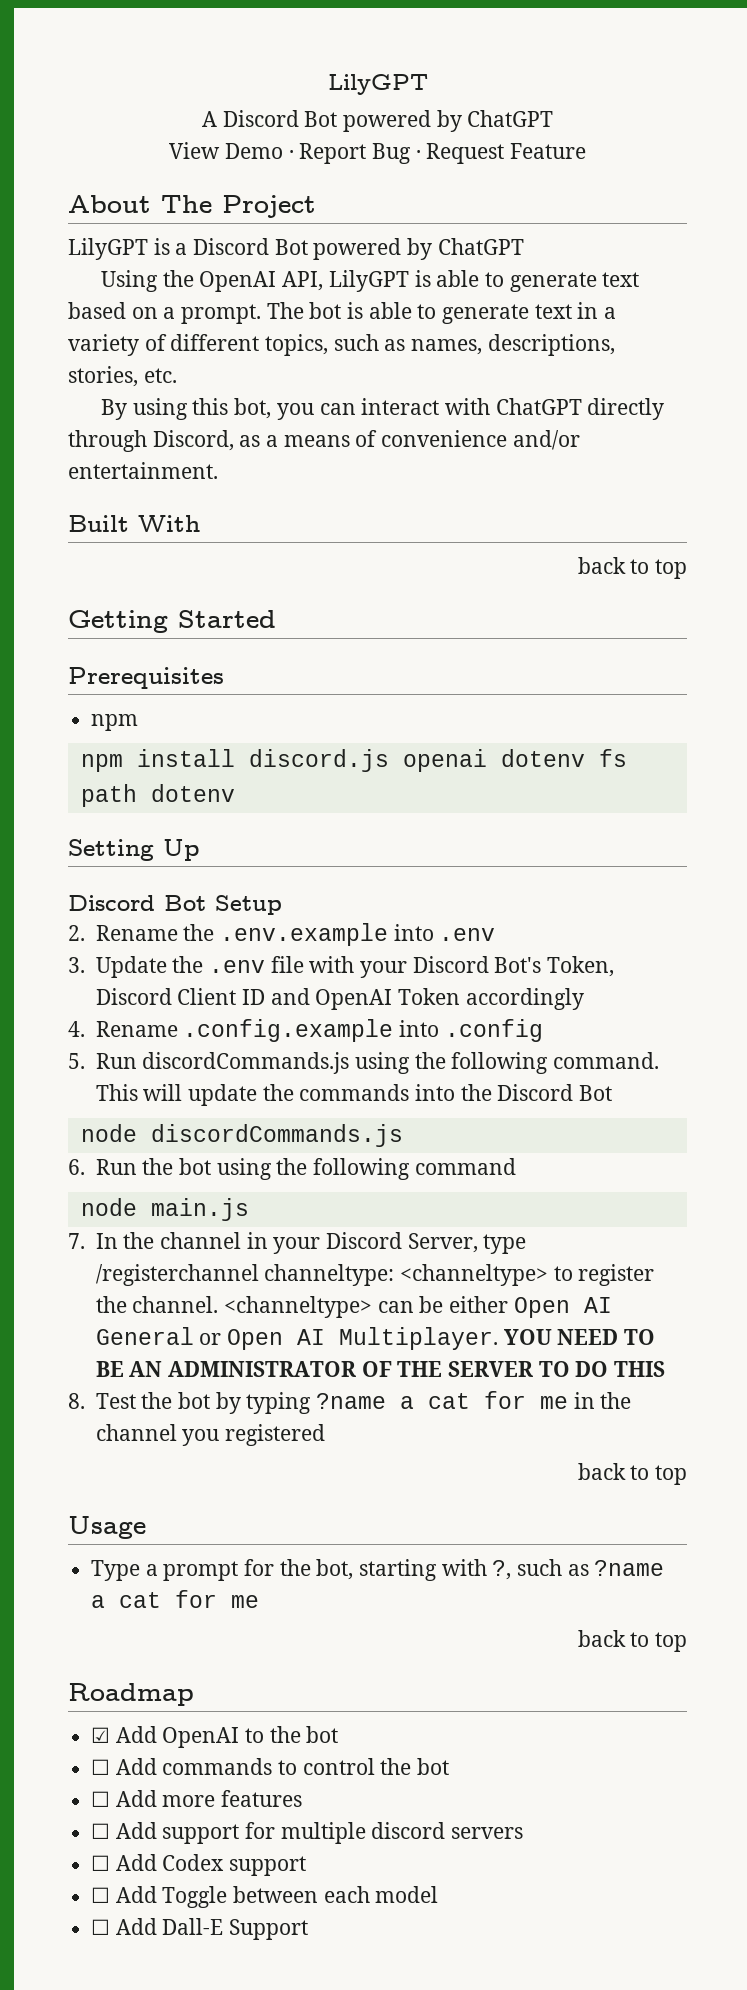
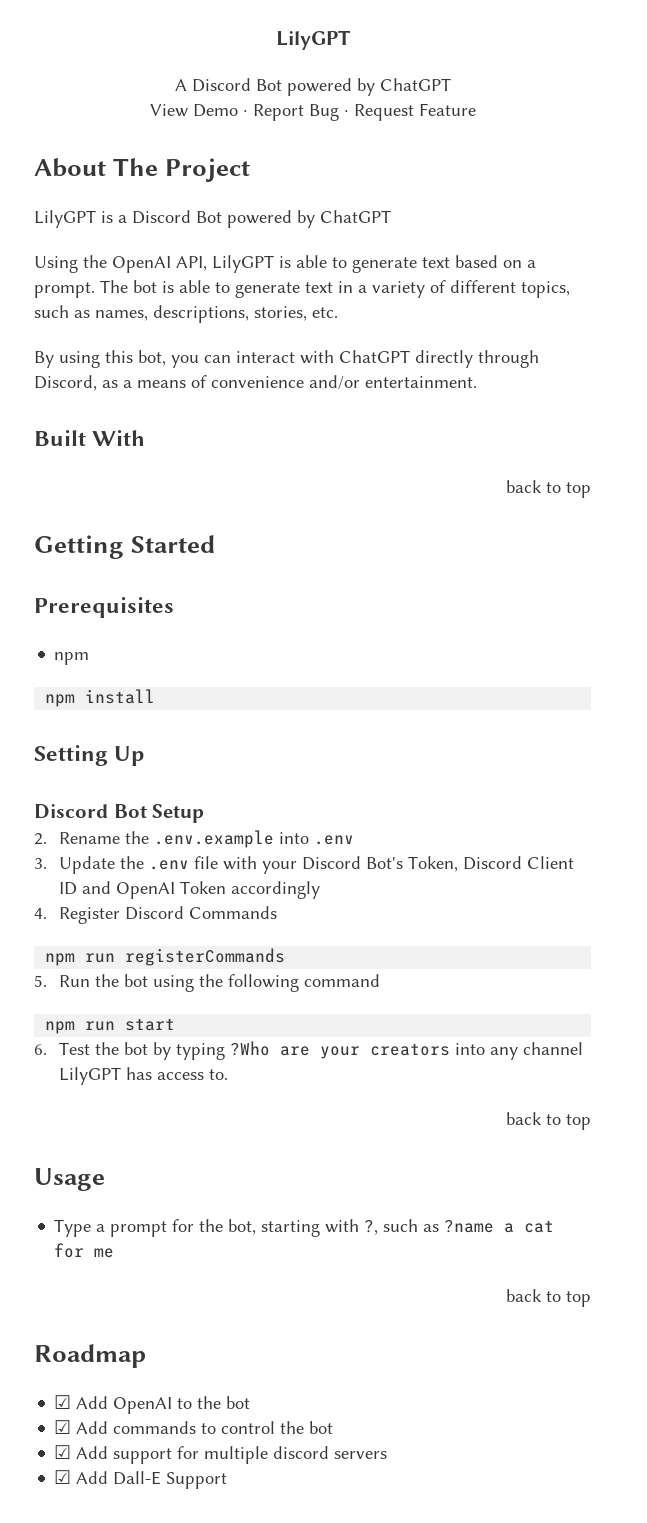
[248,749,627,772] [80,784,235,807] discord.js openai dotenv fs path dotenv -> (156, 696) none
[95,1019,543,1042] [68,1052,659,1074] [95,1084,612,1106] [80,1124,403,1147] [68,1159,85,1175] Rename .config.example into .config // 5. Run discordCommands.js using the following command. This will update the commands into the Discord Bot // node discordCommands.js // 6. -> [59,906,278,924] [45,948,286,966] [34,975,47,987] Register Discord Commands // npm run registerCommands // 5.
[80,1198,249,1221] [68,1232,527,1254] [95,1264,655,1286] [95,1296,612,1318] [95,1327,655,1350] [95,1361,665,1377] [68,1393,85,1409] node main.js // 7. In the channel in your Discord Server, type /registerchannel channeltype: <channeltype> to register the channel. <channeltype> can be either Open AI General or Open AI Multiplayer. YOU NEED TO BE AN ADMINISTRATOR OF THE SERVER TO DO THIS // 8. -> [45,1018,176,1034] [34,1044,47,1055] npm run start // 6.
[315,1391,632,1409] [95,1424,325,1446] ?name a cat for me in the channel you registered -> [230,1041,584,1060] [59,1067,229,1085] ?Who are your creators into any channel LilyGPT has access to.
[91,1759,111,1775] ☐ -> [54,1420,72,1434] ☑
[91,1790,303,1807] [91,1823,111,1839] ☐ Add more features // ☐ -> [54,1445,72,1459] ☑
[91,1854,307,1876] [91,1886,439,1908] [91,1919,111,1935] ☐ Add Codex support // ☐ Add Toggle between each model // ☐ -> [54,1470,72,1484] ☑

